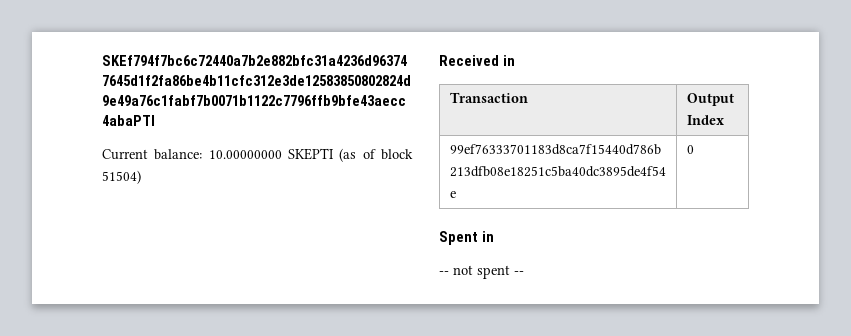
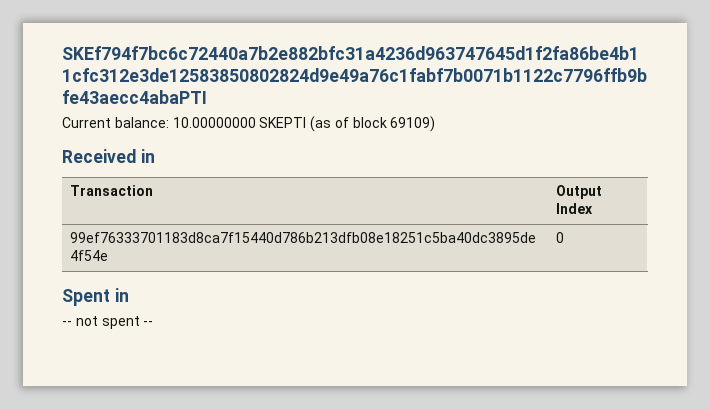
[102,170,141,184] 51504) -> [390,116,436,132] 69109)

